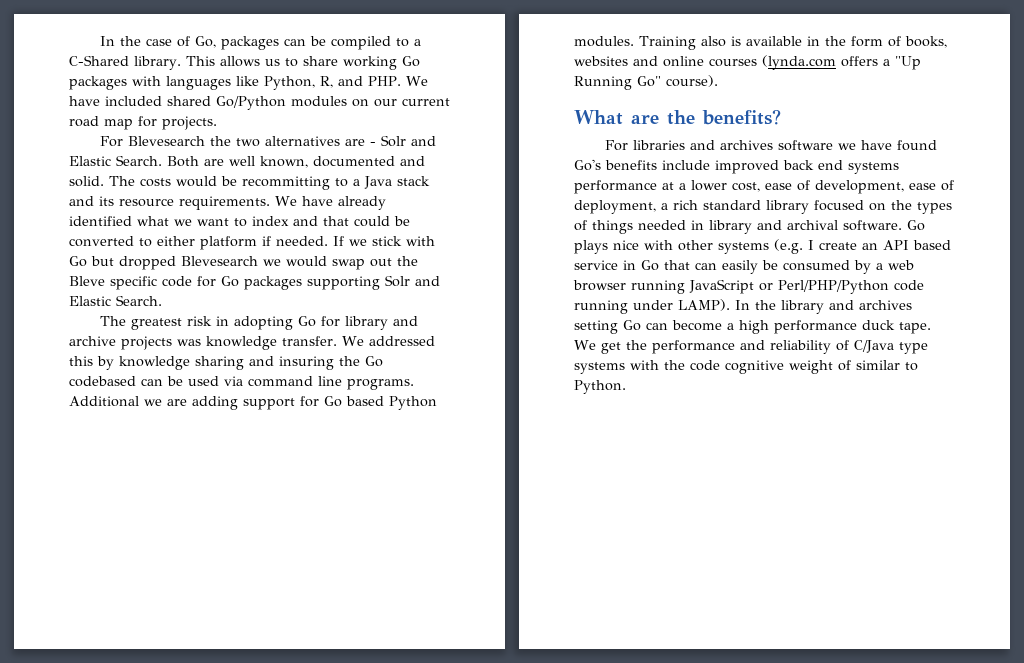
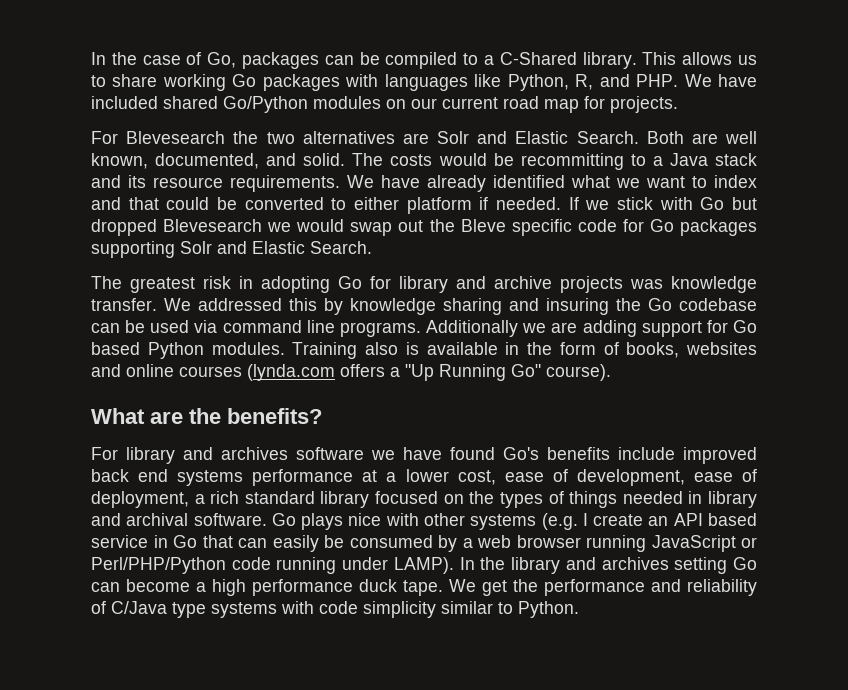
[369,142,376,146] - -> (429, 138) none
[313,156,395,167] documented -> [155,153,260,169] documented,
[69,376,136,387] codebased -> [679,298,757,311] codebase
[69,396,139,407] Additional -> [426,320,519,337] Additionally
[632,140,685,150] libraries -> [126,447,175,464] library
[664,360,851,374] the code cognitive weight of -> [319,601,436,618] code simplicity

